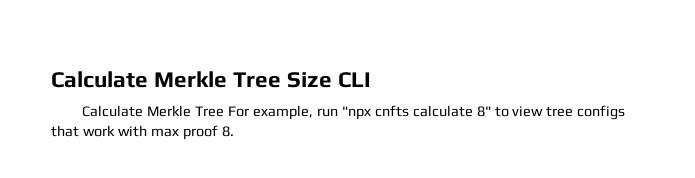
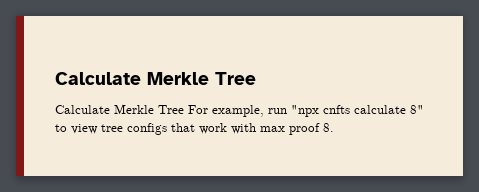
[51,71,372,88] Calculate Merkle Tree Size CLI -> [55,72,256,85] Calculate Merkle Tree

